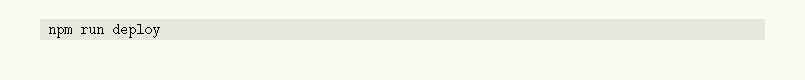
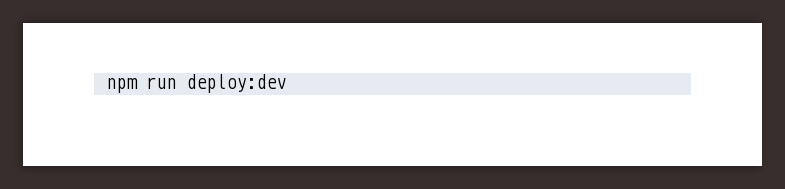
[112,23,161,38] deploy -> [186,74,287,93] deploy:dev

